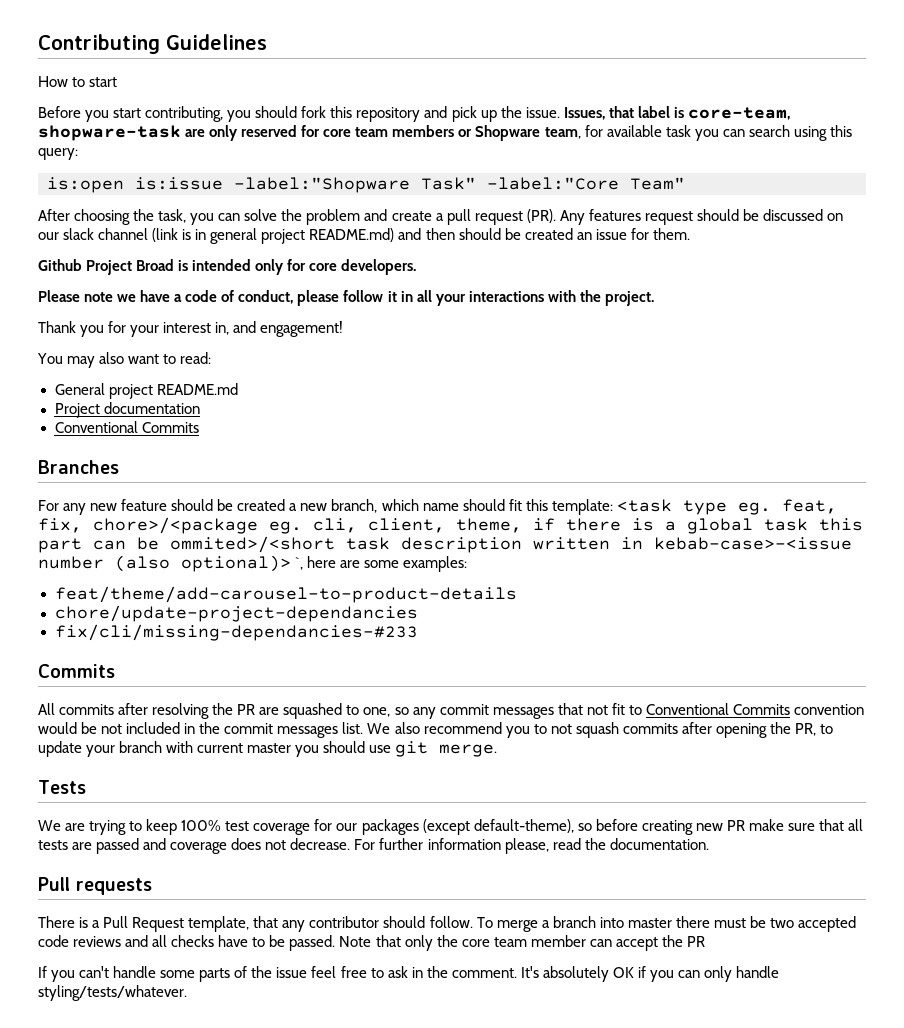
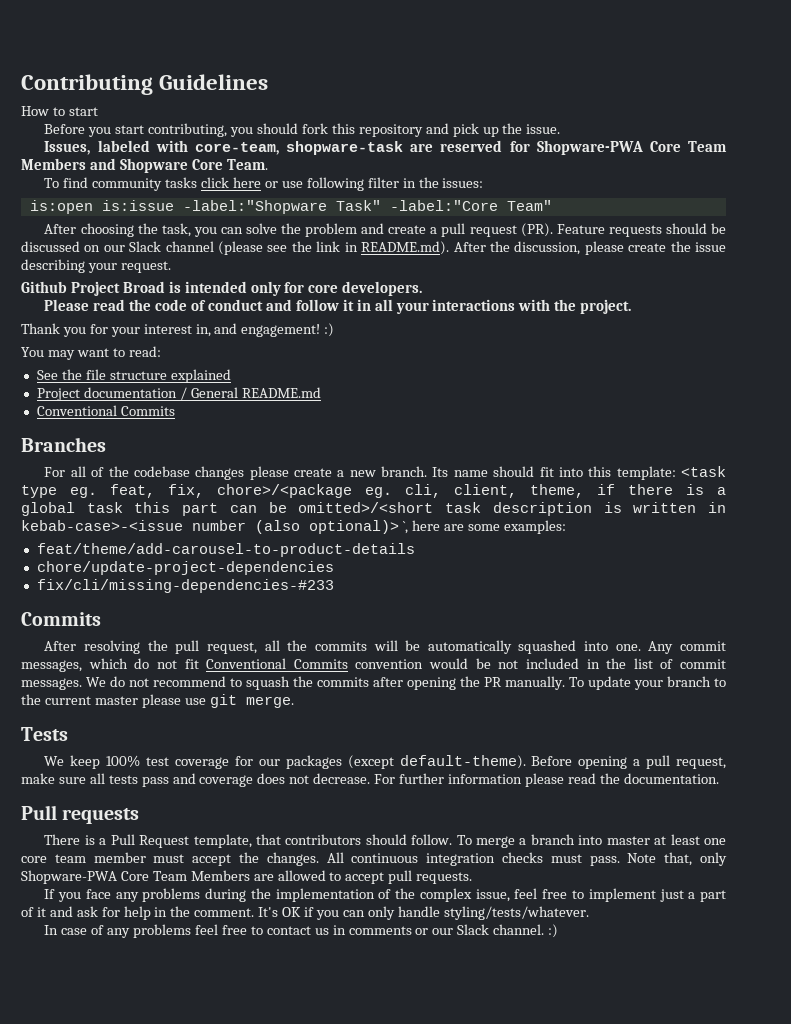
[563,106,684,120] Issues, that label is -> [44,140,188,155] // Issues, labeled with
[209,125,239,141] only -> (434, 147) none
[323,125,852,141] [38,148,78,160] core team members or Shopware team, for available task you can search using this query: -> [536,140,727,155] [21,158,268,173] [44,177,484,191] Shopware-PWA Core Team Members and Shopware Core Team. // To find community tasks click here or use following filter in the issues:
[559,209,693,225] Any features request -> [556,224,662,237] Feature requests
[63,228,690,244] slack channel (link is in general project README.md) and then should be created an issue for them. -> [129,241,726,255] [21,259,171,273] Slack channel (please see the link in README.md). After the discussion, please create the issue describing your request.
[84,290,340,306] note we have a code of conduct, please -> [93,299,292,311] read the code of conduct and
(344, 329) none -> [324,323,335,337] :)
[99,352,125,364] also -> (75, 355) none
[54,383,238,399] General project README.md -> [36,369,231,383] See the file structure explained
(200, 408) none -> [179,387,321,400] / General README.md
[63,499,419,515] any new feature should be created a new branch, which -> [70,466,449,480] all of the codebase changes please create a new branch. Its
(522, 505) none -> [558,467,583,477] into
[170,536,335,553] ommited>/<short -> [298,502,434,513] omitted>/<short
(522, 545) none -> [603,502,622,513] is
[54,605,418,622] [54,624,418,641] [38,664,115,678] [38,703,583,719] chore/update-project-dependancies // fix/cli/missing-dependancies-#233 // Commits // All commits after resolving the PR are squashed to one, so any commit messages that -> [36,561,334,575] [36,579,334,593] [21,612,101,626] [44,640,726,654] [21,658,150,672] chore/update-project-dependencies // fix/cli/missing-dependencies-#233 // Commits // After resolving the pull request, all the commits will be automatically squashed into one. Any commit messages, which do
[628,705,642,715] to -> (199, 664) none
[224,722,834,738] [38,741,366,757] commit messages list. We also recommend you to not squash commits after opening the PR, to update your branch with current master you should -> [633,658,726,669] [21,676,726,690] [21,694,181,708] list of commit messages. We do not recommend to squash the commits after opening the PR manually. To update your branch to the current master please
[65,820,143,835] are trying to -> (65, 761) none
[473,819,745,835] default-theme), so before creating new PR -> [399,755,727,769] default-theme). Before opening a pull request,
[818,819,844,831] that -> (86, 780) none
[72,838,140,854] are passed -> [141,777,169,787] pass
[504,838,549,854] please, -> [524,773,564,787] please
[282,916,380,932] any contributor -> [285,834,362,845] contributors
[675,916,857,932] [38,935,458,951] there must be two accepted code reviews and all checks have to be passed. Note that only the -> [654,834,726,845] at least one
[589,939,612,947] can -> [153,854,185,863] must
[686,936,705,947] [38,966,408,982] PR // If you can't handle some parts of the issue feel free to ask -> [266,852,727,866] [21,870,473,884] [44,888,727,902] [21,906,151,920] changes. All continuous integration checks must pass. Note that, only Shopware-PWA Core Team Members are allowed to accept pull requests. // If you face any problems during the implementation of the complex issue, feel free to implement just a part of it and ask for help
[542,966,609,982] absolutely -> (279, 912) none
(187, 993) none -> [44,924,559,938] // In case of any problems feel free to contact us in comments or our Slack channel. :)

